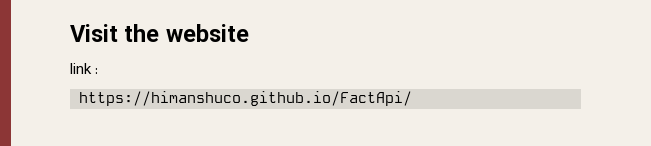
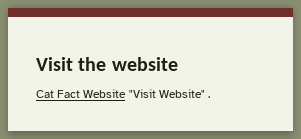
[70,63,99,74] [79,91,412,106] link : // https://himanshuco.github.io/FactApi/ -> [36,89,211,98] Cat Fact Website "Visit Website" .

